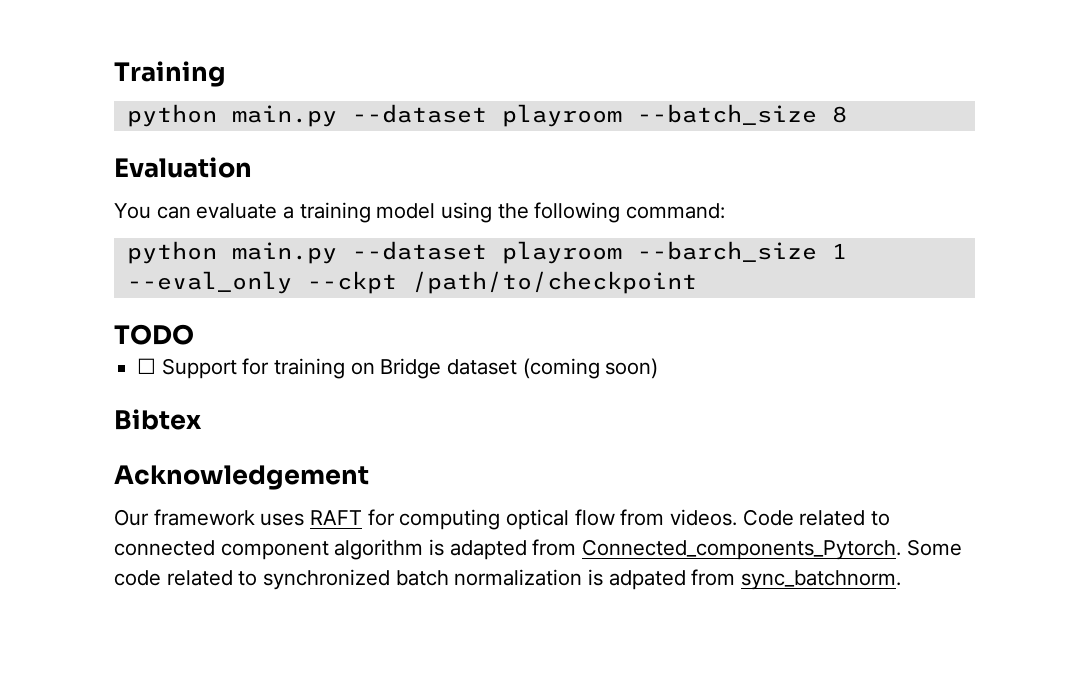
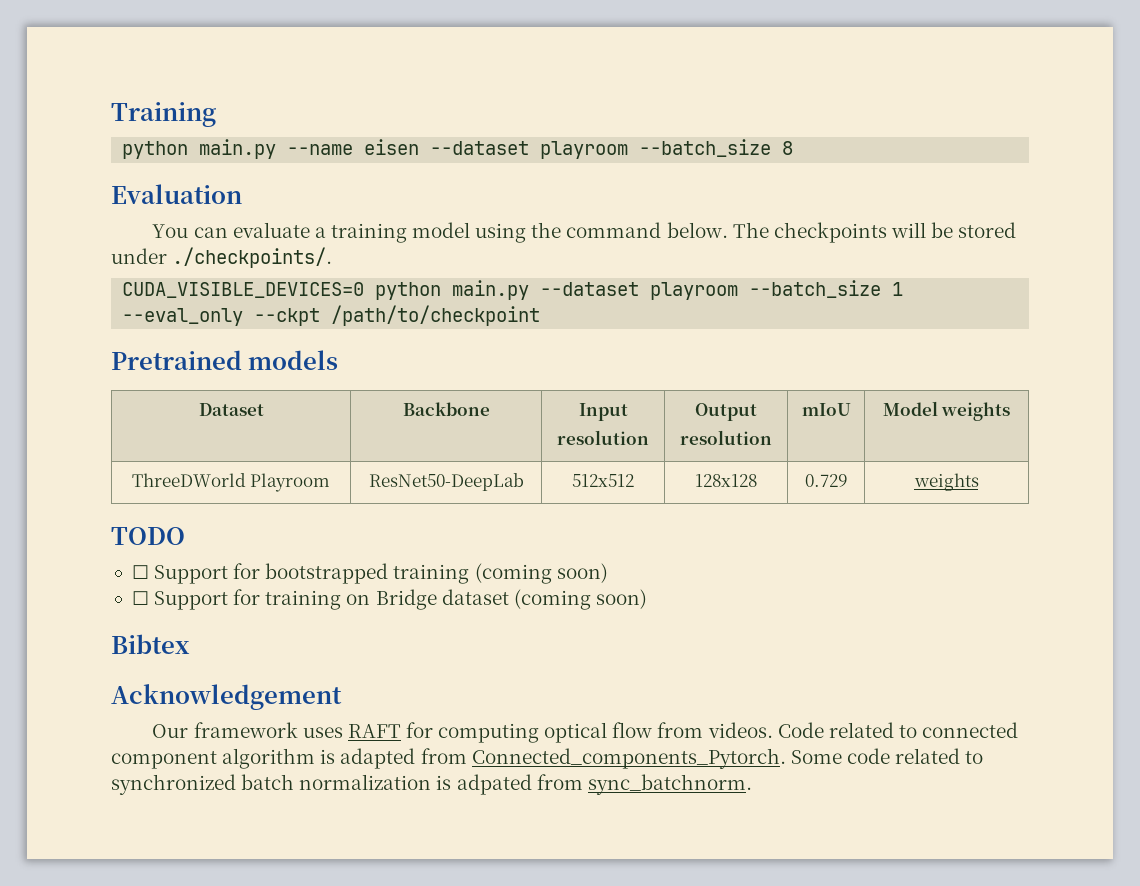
(337, 116) none -> [287,139,420,155] --name eisen
[534,202,726,223] [126,241,817,264] following command: // python main.py --dataset playroom --barch_size -> [566,222,1017,243] [111,247,333,268] [122,280,882,300] command below. The checkpoints will be stored under ./checkpoints/. // CUDA_VISIBLE_DEVICES=0 python main.py --dataset playroom --batch_size
[114,324,194,345] TODO -> [111,350,339,370] [198,403,264,416] [402,402,490,416] [578,403,628,421] [557,430,649,445] [695,403,757,421] [680,430,772,445] [801,403,851,416] [882,401,1011,421] [131,473,331,492] [368,473,524,491] [572,474,634,487] [695,474,757,487] [804,474,848,487] [913,473,979,491] [111,527,185,545] [131,563,608,584] Pretrained models // Dataset | Backbone | Input // resolution | Output // resolution | mIoU | Model weights // ThreeDWorld Playroom | ResNet50-DeepLab | 512x512 | 128x128 | 0.729 | weights // TODO // ☐ Support for bootstrapped training (coming soon)

